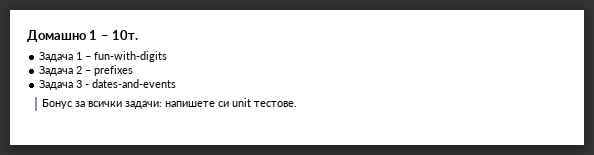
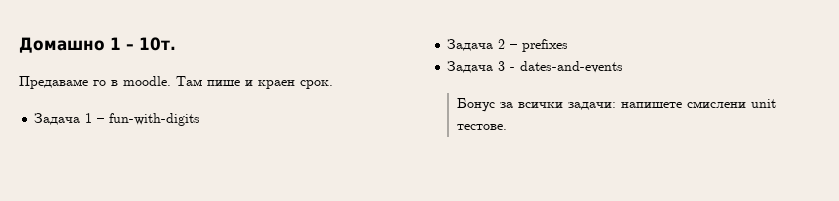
(139, 35) none -> [19,76,333,89] // Предаваме го в moodle. Там пише и краен срок.
[218,101,230,107] си -> [687,101,747,108] смислени

